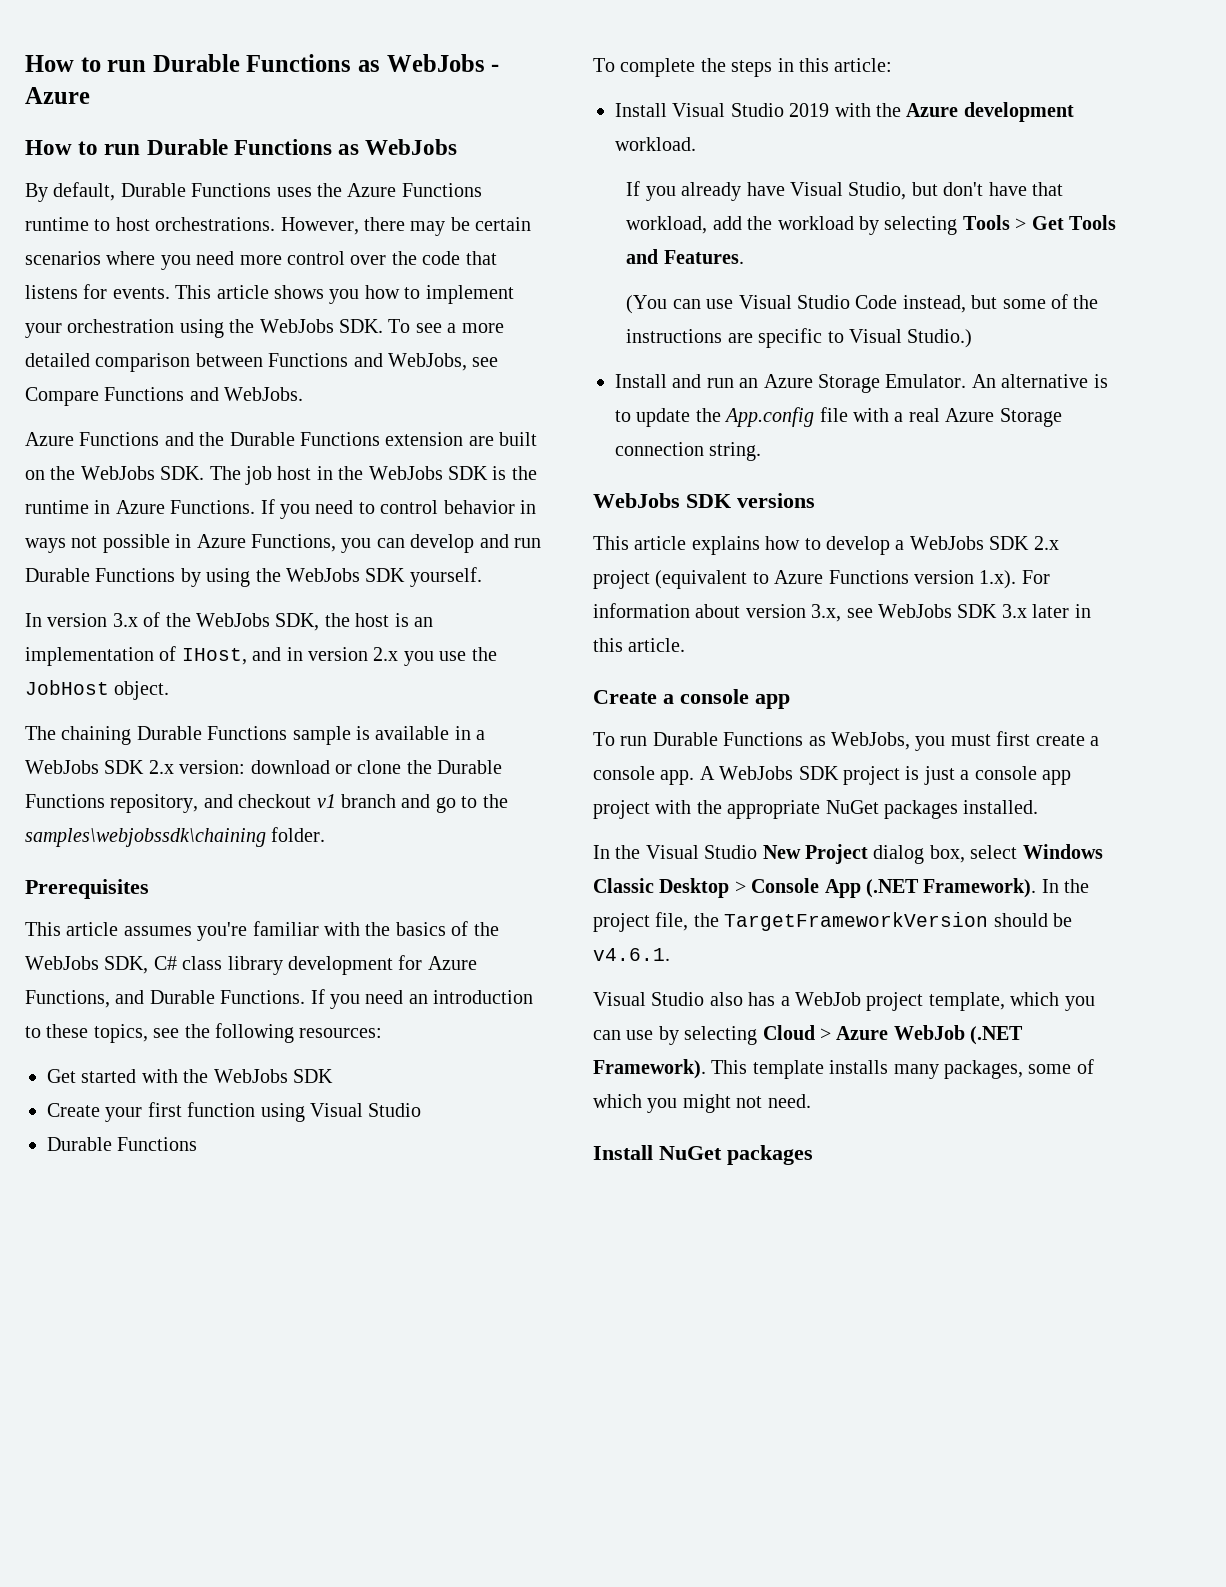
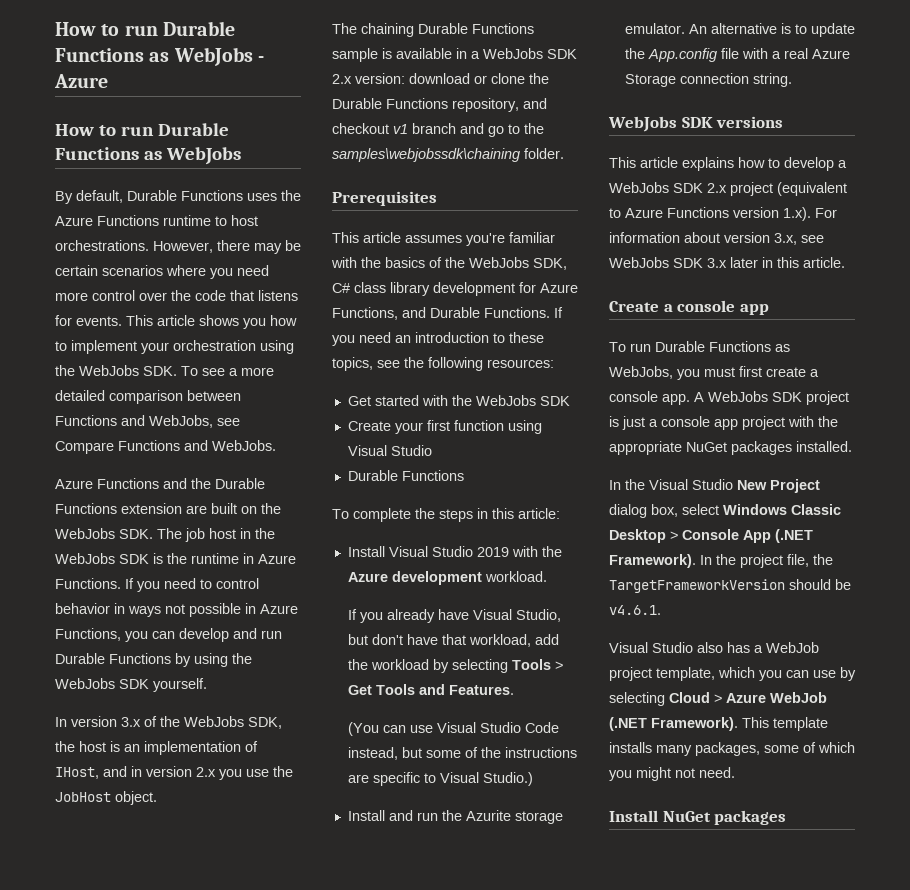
[739,374,967,393] an Azure Storage Emulator. -> [441,810,563,824] [624,23,685,34] the Azurite storage emulator.

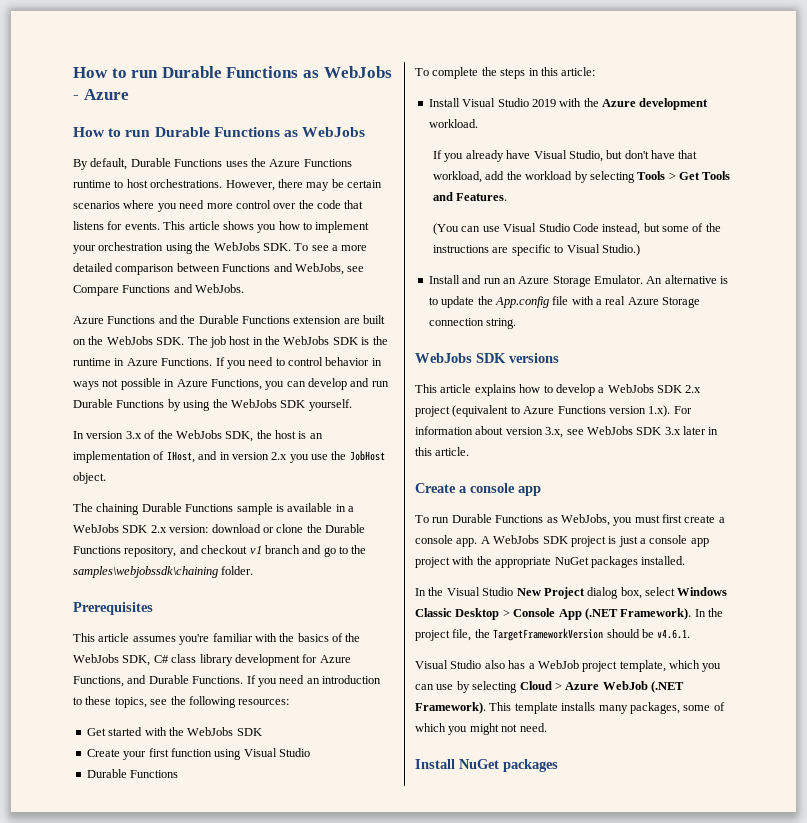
[441,810,563,824] [624,23,685,34] the Azurite storage emulator. -> [502,275,643,287] an Azure Storage Emulator.

